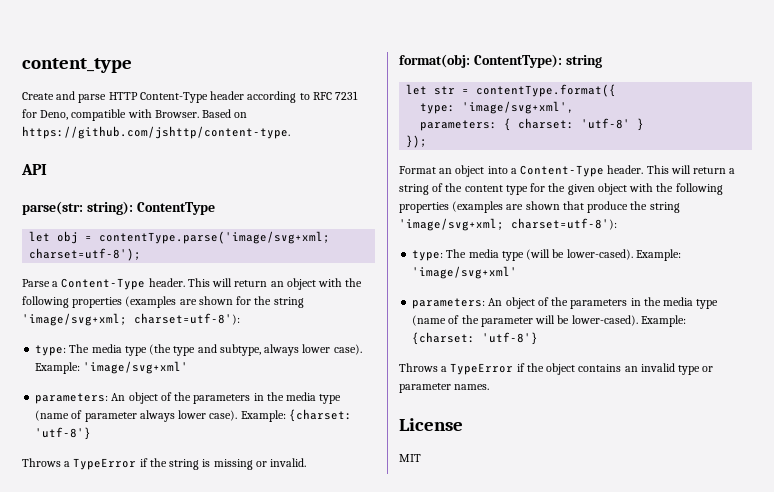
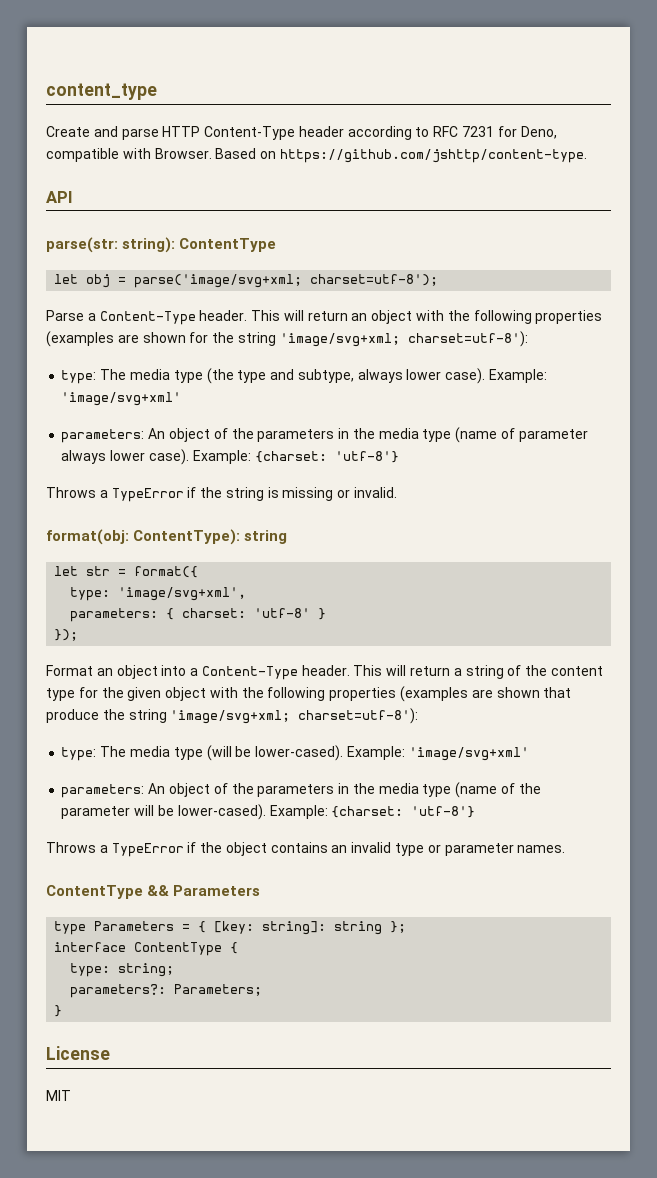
[99,231,331,244] contentType.parse('image/svg+xml; -> [134,274,303,288] parse('image/svg+xml;
[476,84,617,97] contentType.format({ -> [134,566,199,578] format({
(490, 387) none -> [46,885,261,899] [54,921,407,935] [54,942,239,956] [70,963,175,977] [70,984,263,998] [54,1005,63,1017] // ContentType && Parameters // type Parameters = { [key: string]: string }; // interface ContentType { // type: string; // parameters?: Parameters; // }

